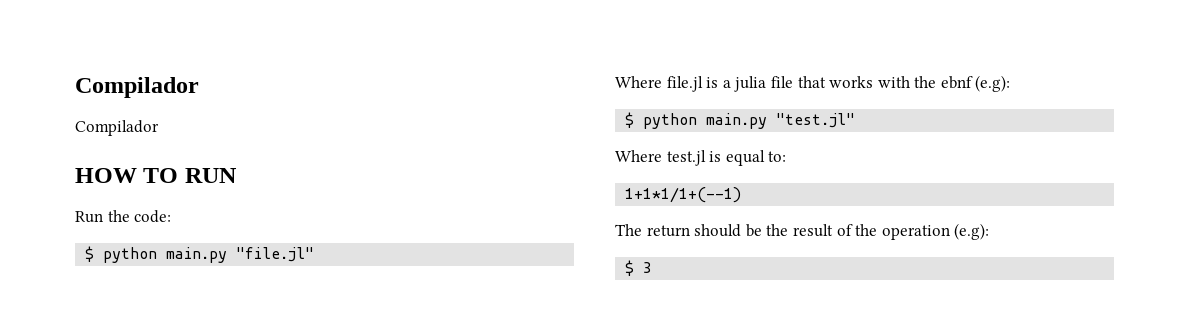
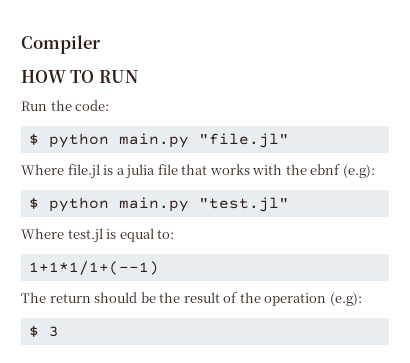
[75,77,199,98] [75,120,159,136] Compilador // Compilador -> [21,35,101,54] Compiler

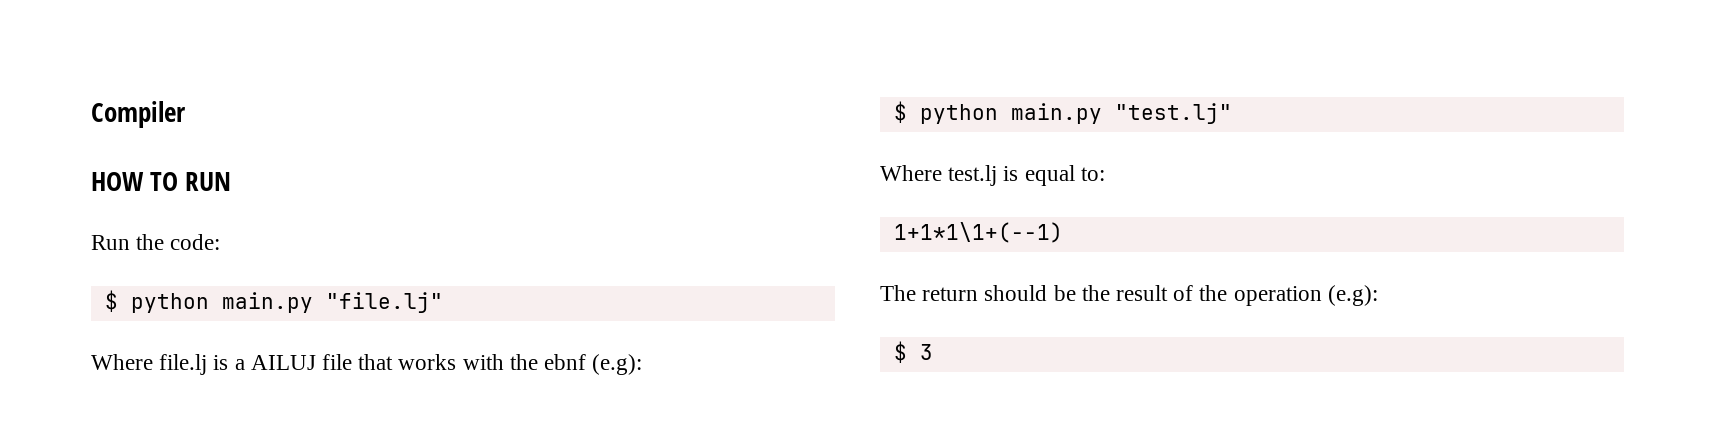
[198,133,289,148] [21,164,100,179] "file.jl" // Where file.jl -> [325,292,443,313] [91,354,208,375] "file.lj" // Where file.lj
[125,164,156,179] julia -> [250,355,316,370] AILUJ
[198,197,289,212] [21,228,103,243] "test.jl" // Where test.jl -> [1114,103,1232,124] [880,165,998,186] "test.lj" // Where test.lj
[28,261,159,275] 1+1*1/1+(--1) -> [893,222,1063,243] 1+1*1\1+(--1)

